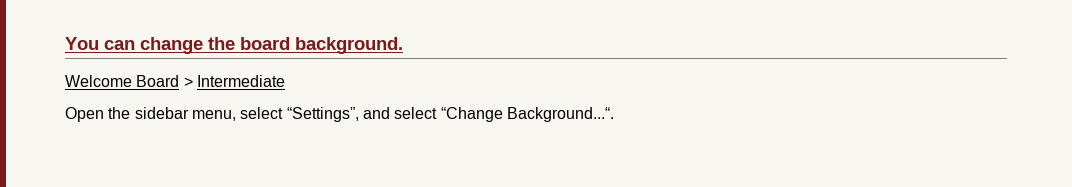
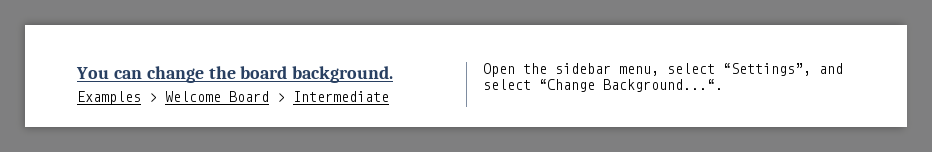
(403, 45) none -> [77,91,157,105] Examples >

